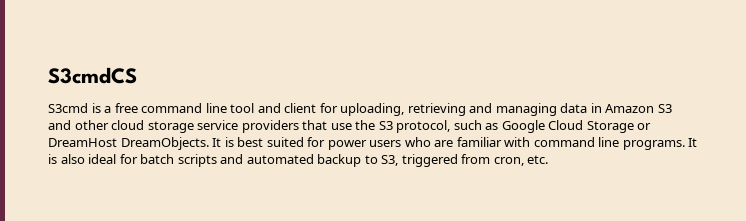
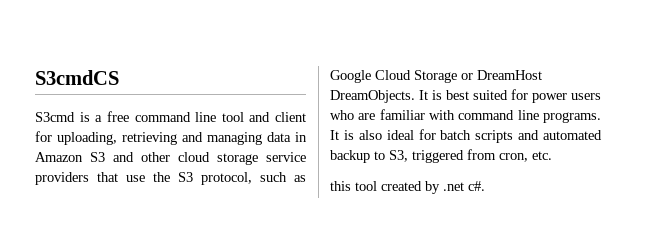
(549, 159) none -> [330,181,485,194] // this tool created by .net c#.

